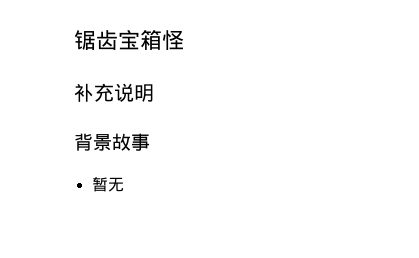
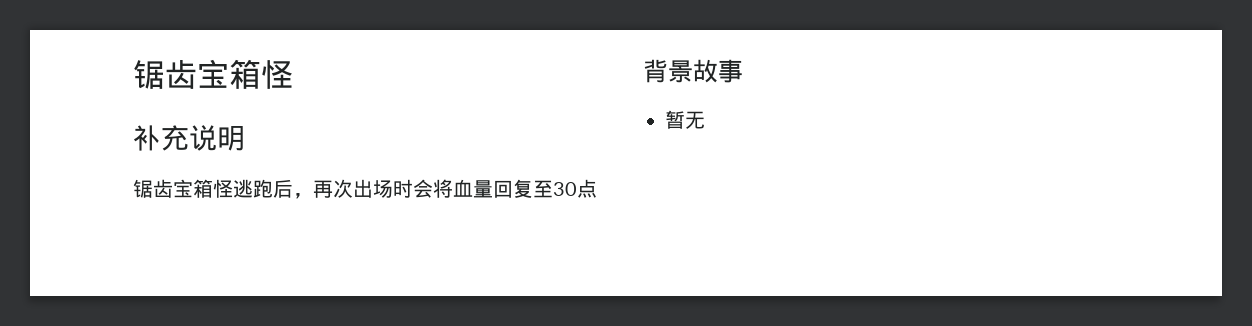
(154, 93) none -> [133,179,597,199] // 锯齿宝箱怪逃跑后，再次出场时会将血量回复至30点

